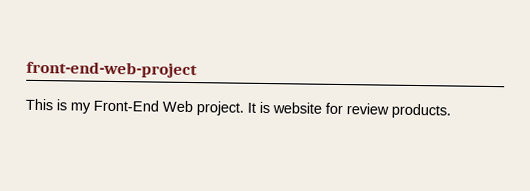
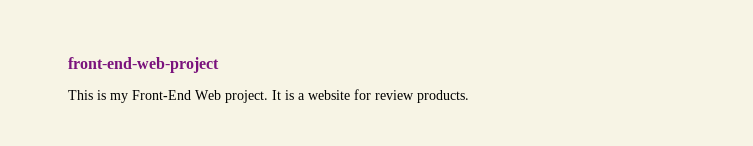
(270, 107) none -> [298,93,305,100] a

